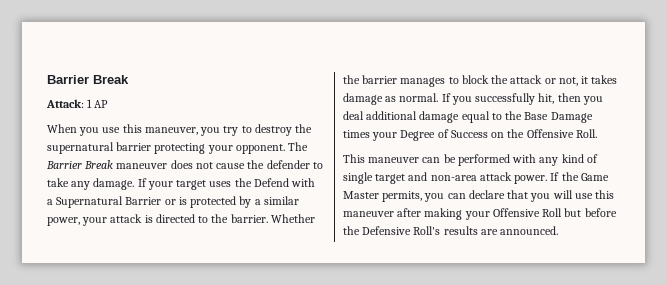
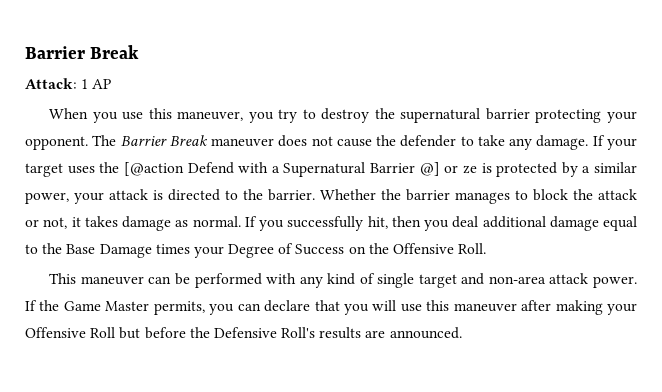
(252, 182) none -> [123,162,184,176] [@action
[164,199,176,205] or -> [419,162,477,176] @] or ze

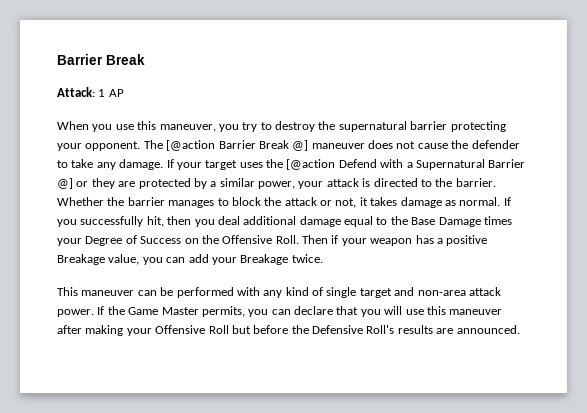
[120,135,208,146] Barrier Break -> [166,140,309,151] [@action Barrier Break @]
[462,163,492,174] ze is -> [91,178,136,189] they are
(487, 248) none -> [302,235,488,246] [57,254,323,265] Then if your weapon has a positive Breakage value, you can add your Breakage twice.

